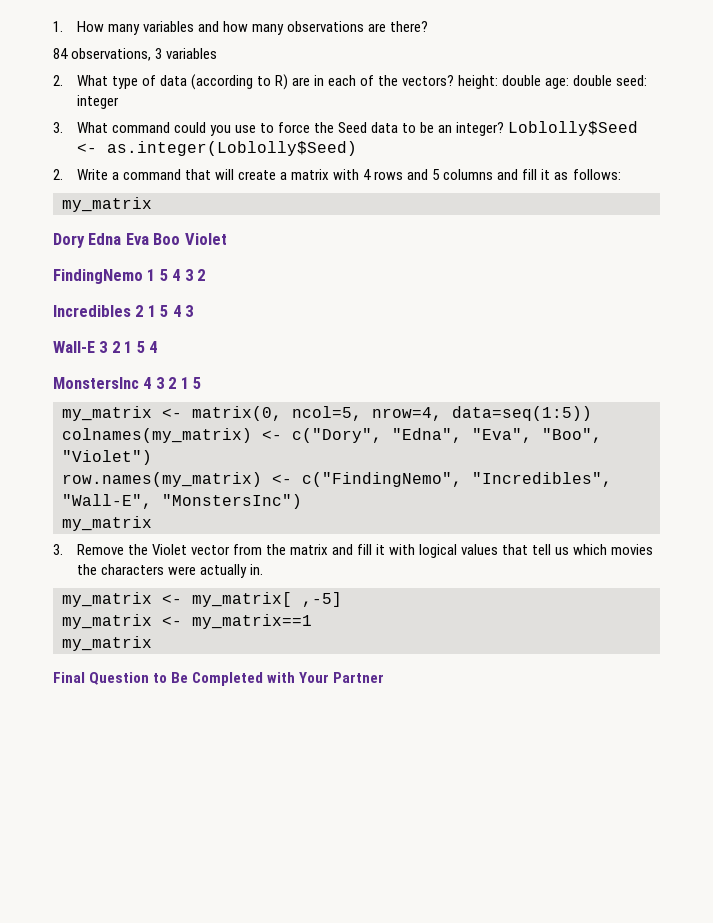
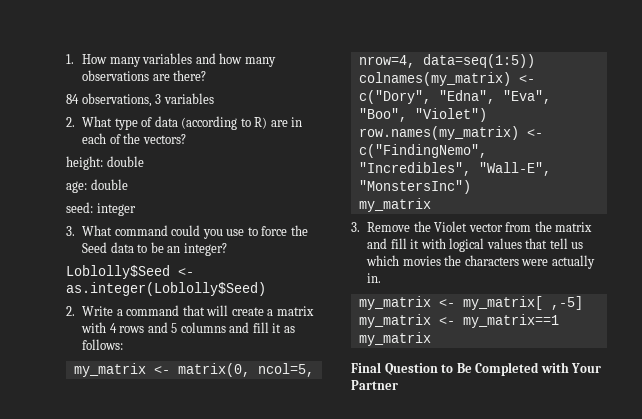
(455, 80) none -> (186, 139) //
(542, 80) none -> (144, 161) //
(613, 80) none -> (128, 184) //
(505, 129) none -> (227, 249) //
[53,233,227,248] [53,269,206,284] [53,305,194,317] [53,341,158,353] [53,377,202,389] [62,406,152,421] // Dory Edna Eva Boo Violet // FindingNemo 1 5 4 3 2 // Incredibles 2 1 5 4 3 // Wall-E 3 2 1 5 4 // MonstersInc 4 3 2 1 5 // my_matrix -> (146, 370) none

